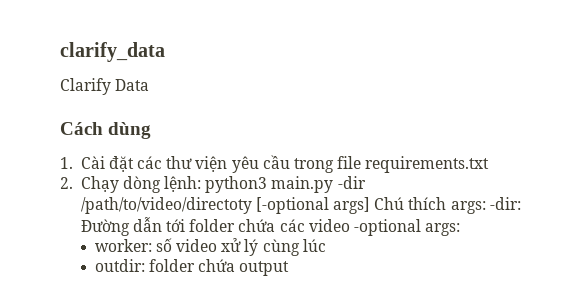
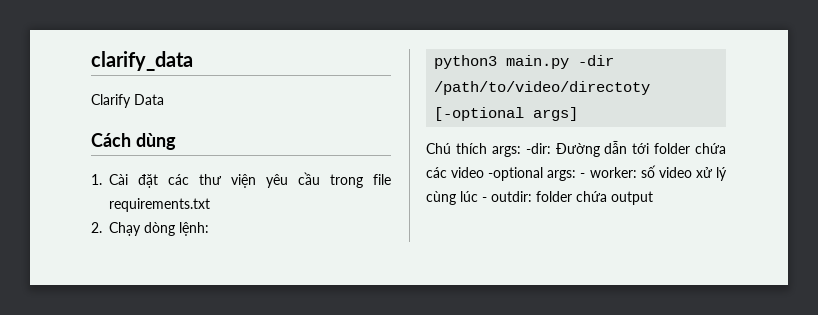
(202, 184) none -> (209, 229) //
(371, 205) none -> (579, 114) //
(461, 229) // -> [580,173,586,178] -
(326, 245) // -> [482,197,487,202] -

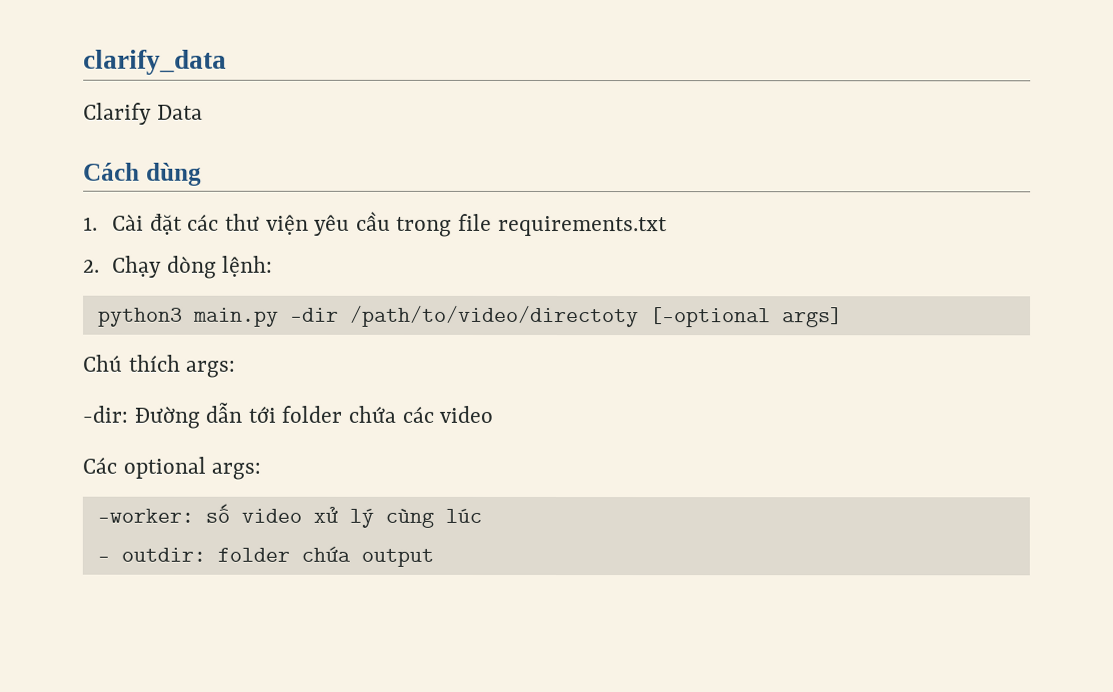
(521, 151) none -> (236, 369) //
[488,167,637,181] -optional args: - worker: -> [82,456,262,480] [96,508,194,523] // Các optional args: // -worker:
(478, 196) none -> (482, 515) //

